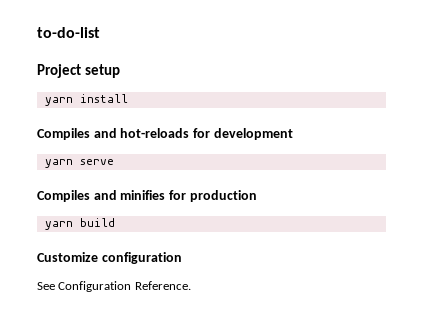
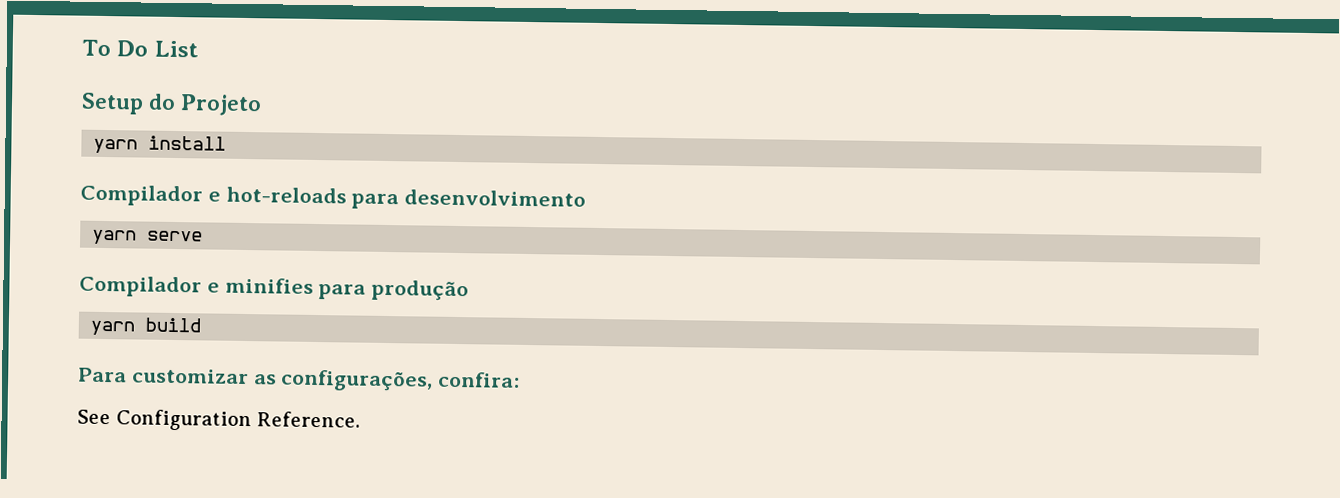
[37,27,100,38] [37,64,120,78] [44,94,128,106] [37,128,293,140] [44,159,114,168] [37,190,257,202] [44,218,115,230] [37,252,182,264] to-do-list // Project setup // yarn install // Compiles and hot-reloads for development // yarn serve // Compiles and minifies for production // yarn build // Customize configuration -> [82,39,199,58] [81,92,263,117] [93,135,227,154] [80,184,587,210] [92,229,204,245] [79,275,470,302] [90,317,202,336] [78,367,521,392] To Do List // Setup do Projeto // yarn install // Compilador e hot-reloads para desenvolvimento // yarn serve // Compilador e minifies para produção // yarn build // Para customizar as configurações, confira:

